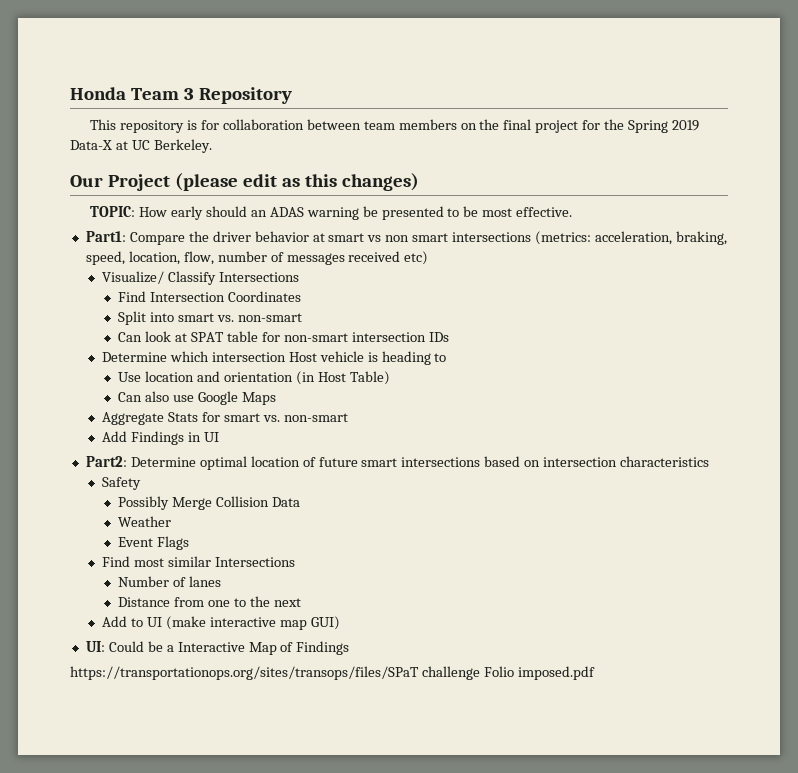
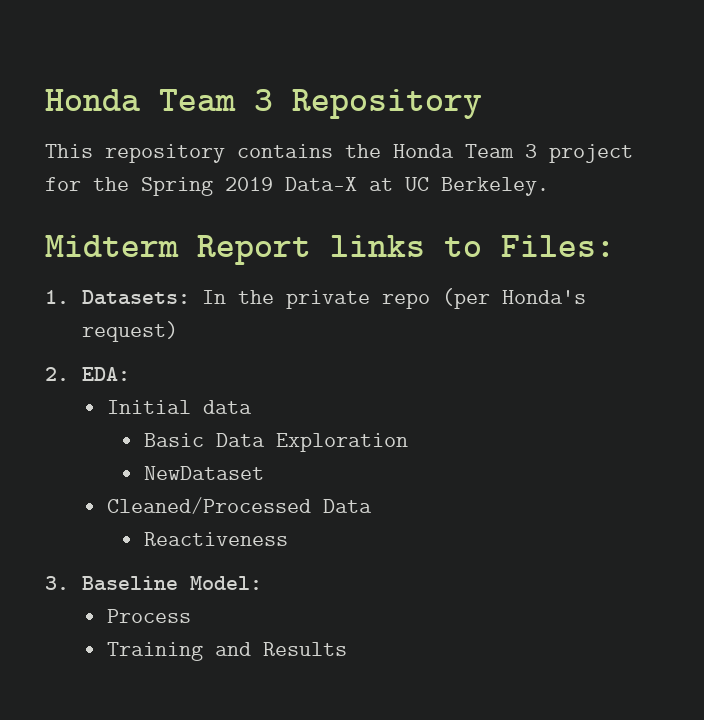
[187,119,532,130] is for collaboration between team members on the final -> [237,144,537,158] contains the Honda Team 3
[70,173,419,191] [90,206,573,220] [85,231,727,245] [85,251,429,265] [102,271,299,285] [118,291,302,302] [118,311,302,325] [118,331,449,342] [102,351,447,365] [118,371,390,385] [118,391,276,405] [102,412,348,425] [102,431,219,445] [85,456,710,470] [102,477,142,490] [118,496,300,510] [118,516,172,527] [118,536,190,550] [102,556,295,567] [118,576,222,587] [118,596,301,607] [102,616,340,630] [85,641,350,655] [70,666,595,680] Our Project (please edit as this changes) // TOPIC: How early should an ADAS warning be presented to be most effective. // Part1: Compare the driver behavior at smart vs non smart intersections (metrics: acceleration, braking, speed, location, flow, number of messages received etc) // Visualize/ Classify Intersections // Find Intersection Coordinates // Split into smart vs. non-smart // Can look at SPAT table for non-smart intersection IDs // Determine which intersection Host vehicle is heading to // Use location and orientation (in Host Table) // Can also use Google Maps // Aggregate Stats for smart vs. non-smart // Add Findings in UI // Part2: Determine optimal location of future smart intersections based on intersection characteristics // Safety // Possibly Merge Collision Data // Weather // Event Flags // Find most similar Intersections // Number of lanes // Distance from one to the next // Add to UI (make interactive map GUI) // UI: Could be a Interactive Map of Findings // https://transportationops.org/sites/transops/files/SPaT challenge Folio imposed.pdf -> [45,235,615,265] [45,288,586,309] [81,321,178,342] [45,367,130,381] [107,400,253,414] [144,433,409,452] [144,466,265,480] [107,497,373,514] [144,532,289,546] [45,576,262,591] [107,609,192,623] [107,642,348,661] Midterm Report links to Files: // 1. Datasets: In the private repo (per Honda's request) // 2. EDA: // Initial data // Basic Data Exploration // NewDataset // Cleaned/Processed Data // Reactiveness // 3. Baseline Model: // Process // Training and Results

